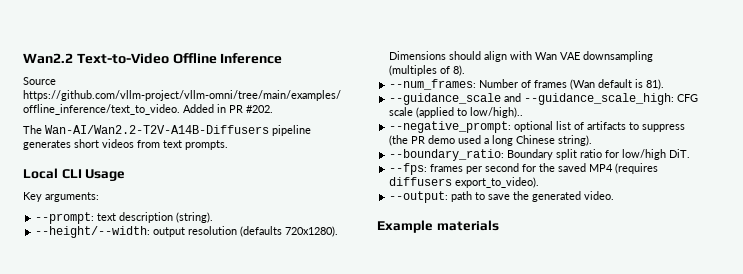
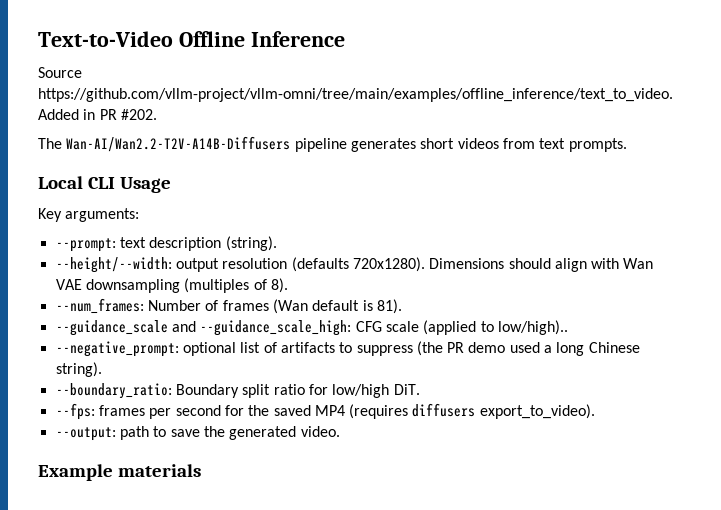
[23,53,73,64] Wan2.2 -> (38, 39) none

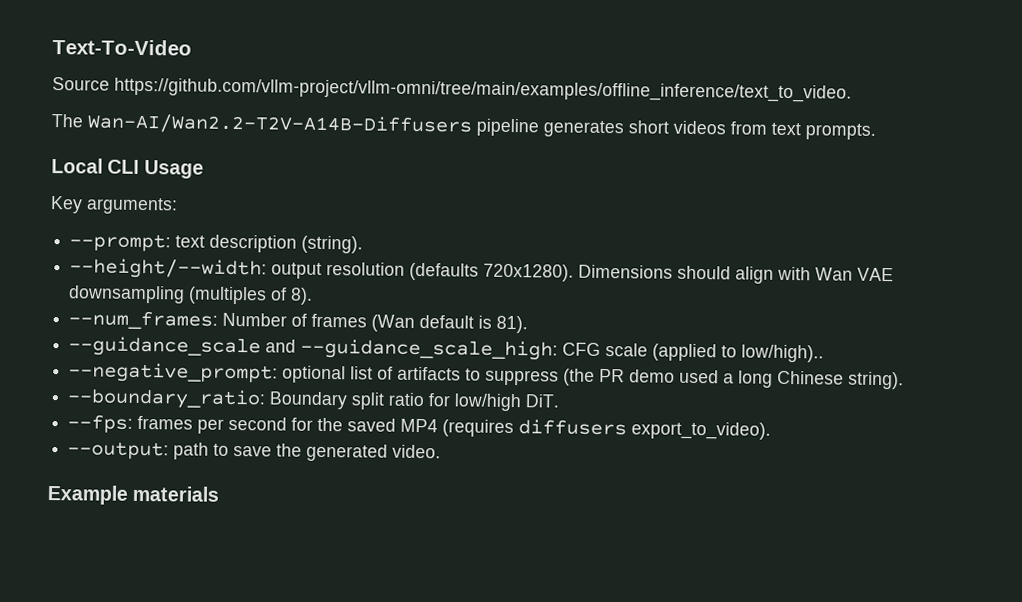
[38,31,345,47] Text-to-Video Offline Inference -> [52,39,192,56] Text-To-Video
[38,109,157,120] Added in PR #202. -> (852, 90) none

